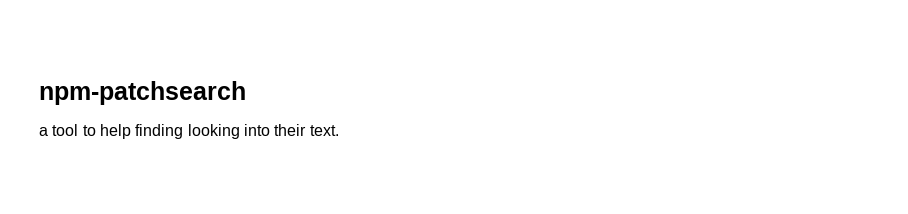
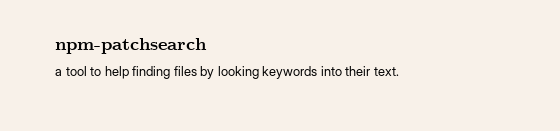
[187,124,240,139] looking -> [173,66,318,79] files by looking keywords

